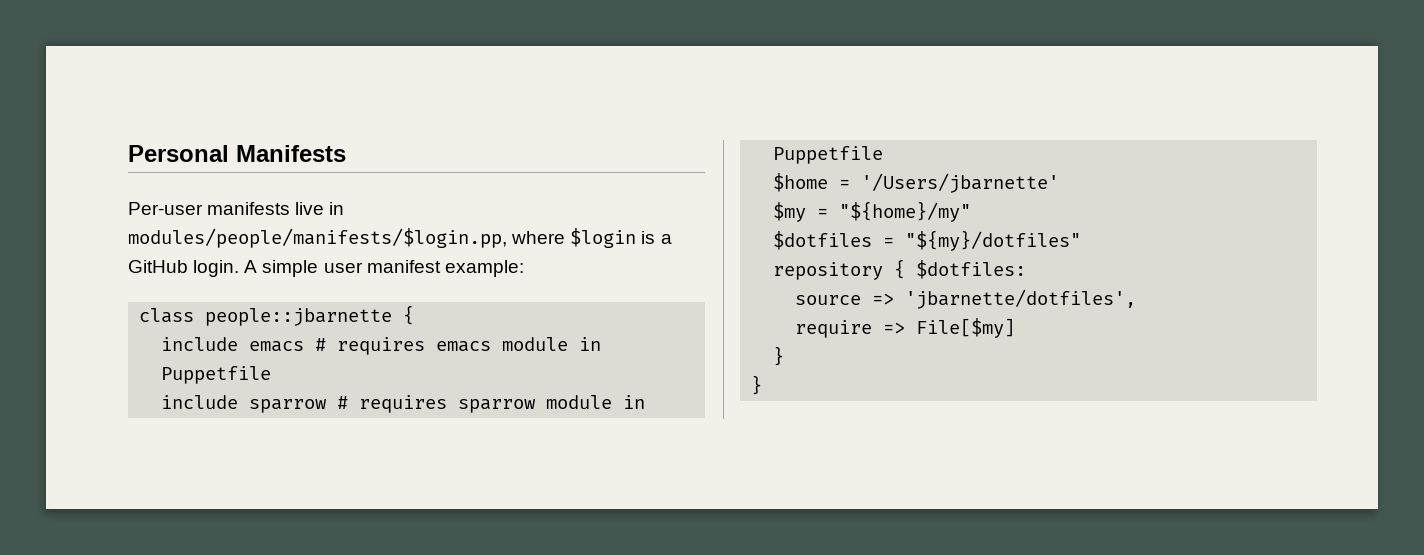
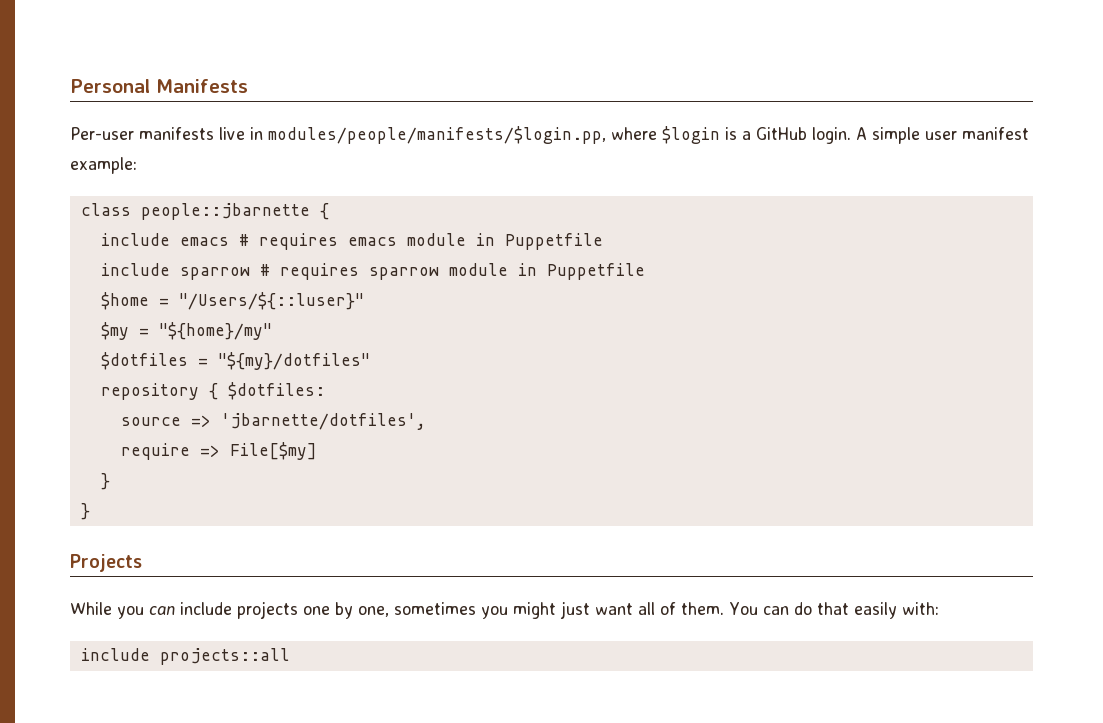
[861,173,1060,193] '/Users/jbarnette' -> [178,292,364,310] "/Users/${::luser}"
(763, 385) none -> [70,554,142,572] [70,601,939,619] [80,648,290,665] // Projects // While you can include projects one by one, sometimes you might just want all of them. You can do that easily with: // include projects::all

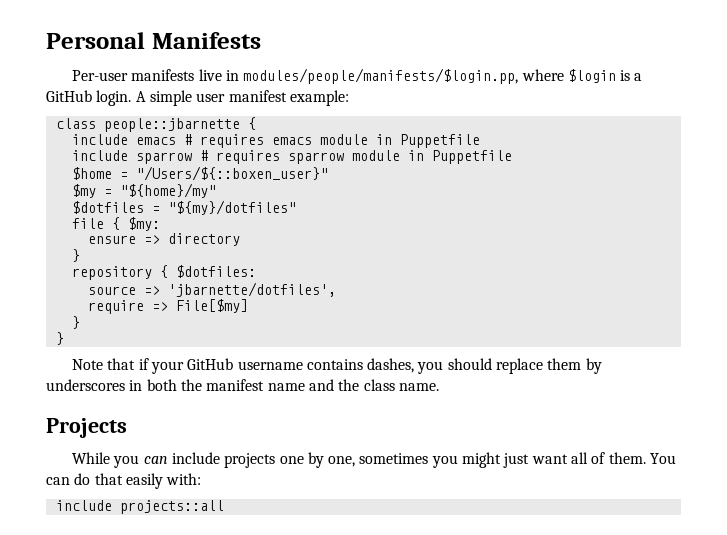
[178,292,364,310] "/Users/${::luser}" -> [135,166,328,181] "/Users/${::boxen_user}"
(370, 361) none -> [71,217,160,231] [87,233,240,246] [71,249,80,262] // file { $my: // ensure => directory // }
(90, 511) none -> [71,358,602,374] [46,379,439,391] // Note that if your GitHub username contains dashes, you should replace them by underscores in both the manifest name and the class name.

